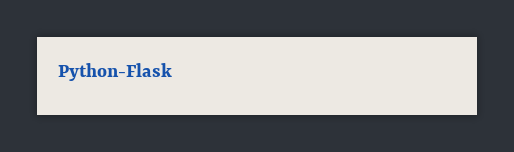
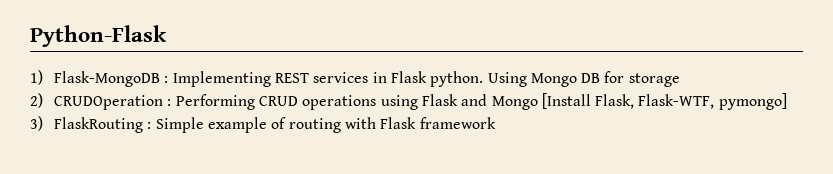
(172, 72) none -> [30,70,680,87] [30,93,787,110] [30,116,496,133] // 1) Flask-MongoDB : Implementing REST services in Flask python. Using Mongo DB for storage // 2) CRUDOperation : Performing CRUD operations using Flask and Mongo [Install Flask, Flask-WTF, pymongo] // 3) FlaskRouting : Simple example of routing with Flask framework

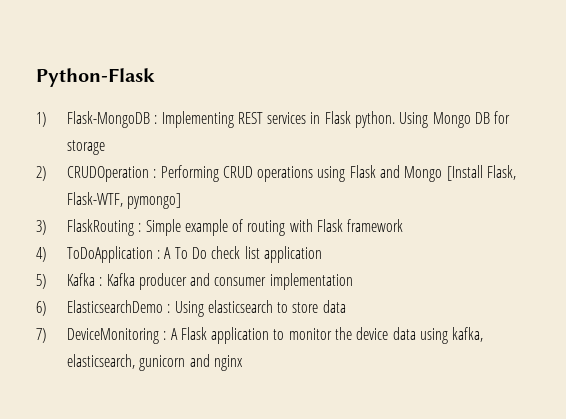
(496, 123) none -> [36,246,323,263] [36,273,353,290] [36,300,346,317] [36,327,484,344] [66,354,243,371] // 4) ToDoApplication : A To Do check list application // 5) Kafka : Kafka producer and consumer implementation // 6) ElasticsearchDemo : Using elasticsearch to store data // 7) DeviceMonitoring : A Flask application to monitor the device data using kafka, elasticsearch, gunicorn and nginx

